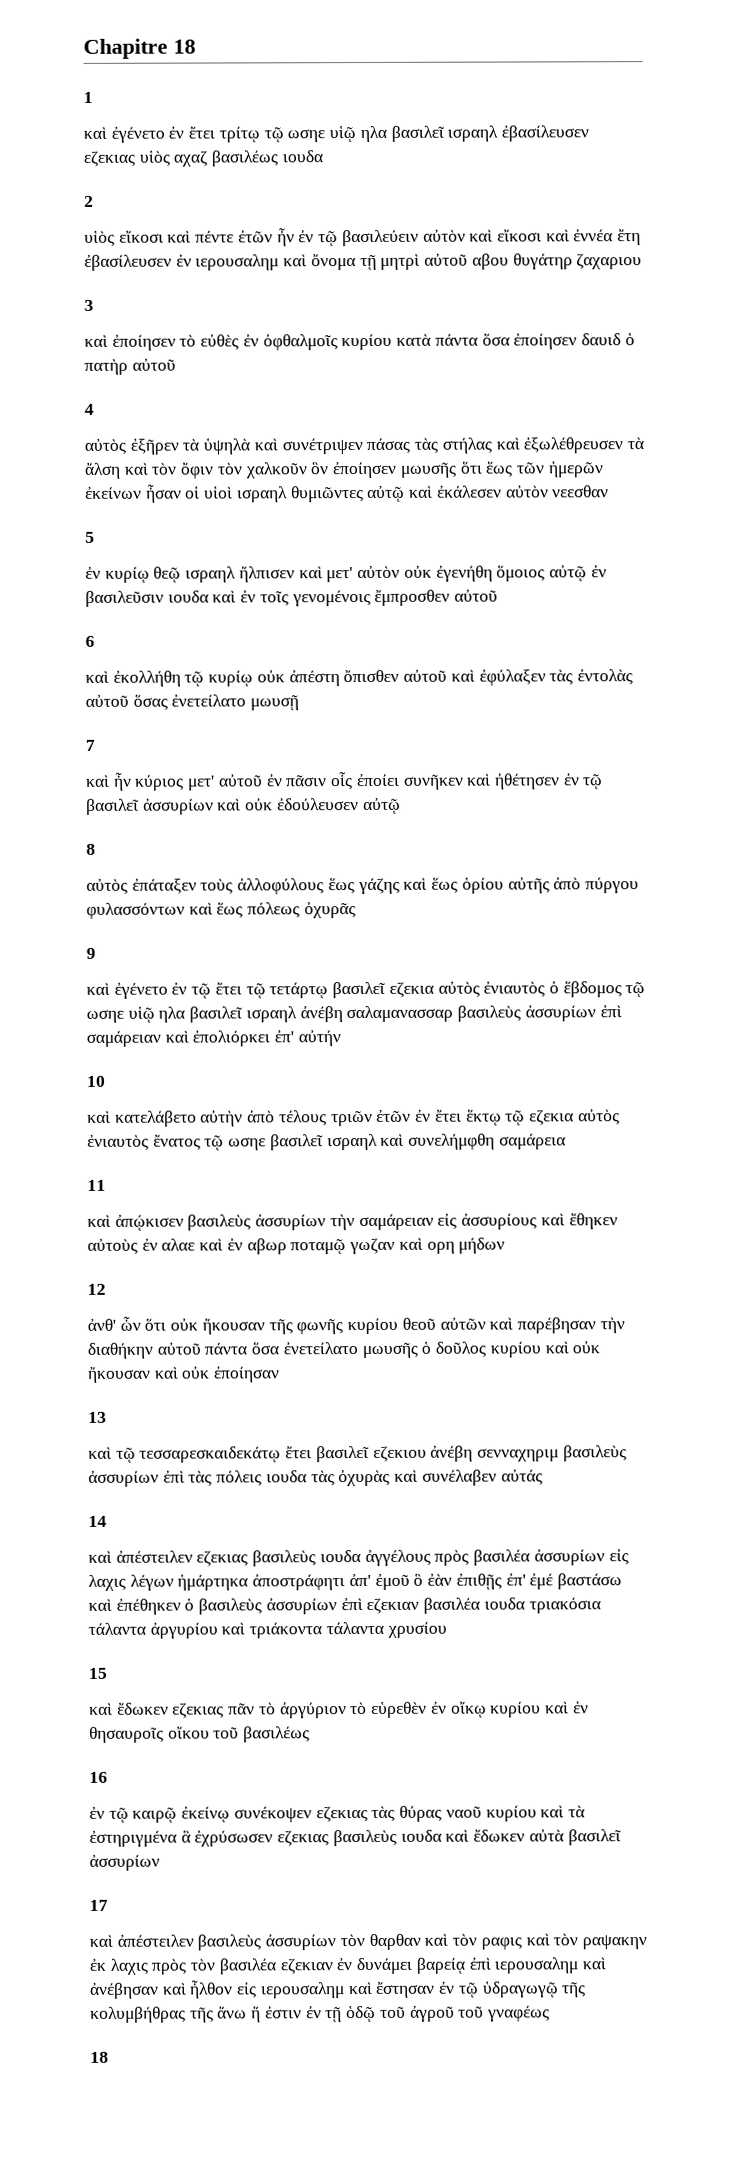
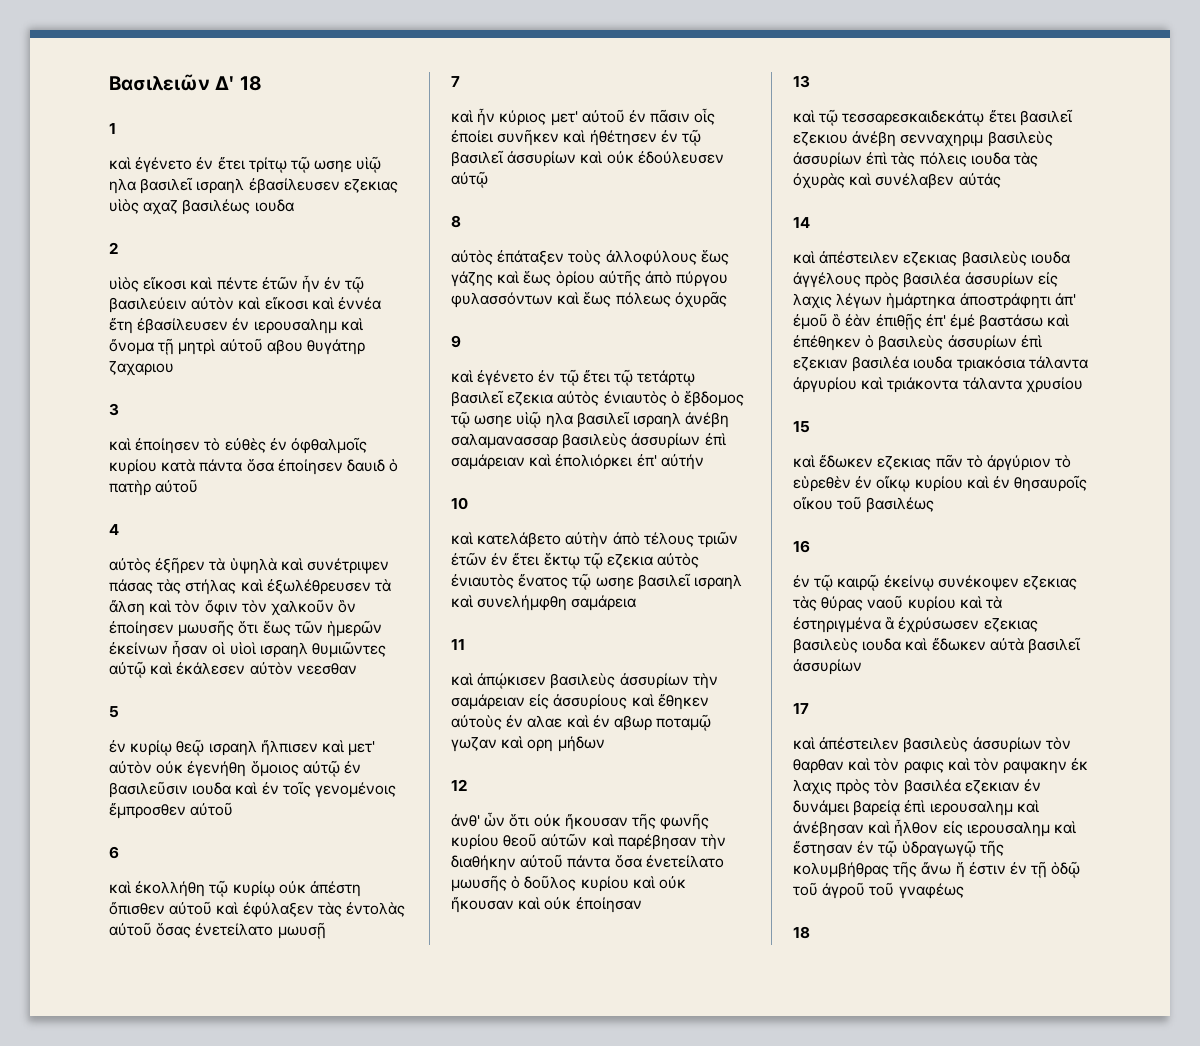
[83,38,168,59] Chapitre -> [109,74,235,91] Βασιλειῶν Δʹ

